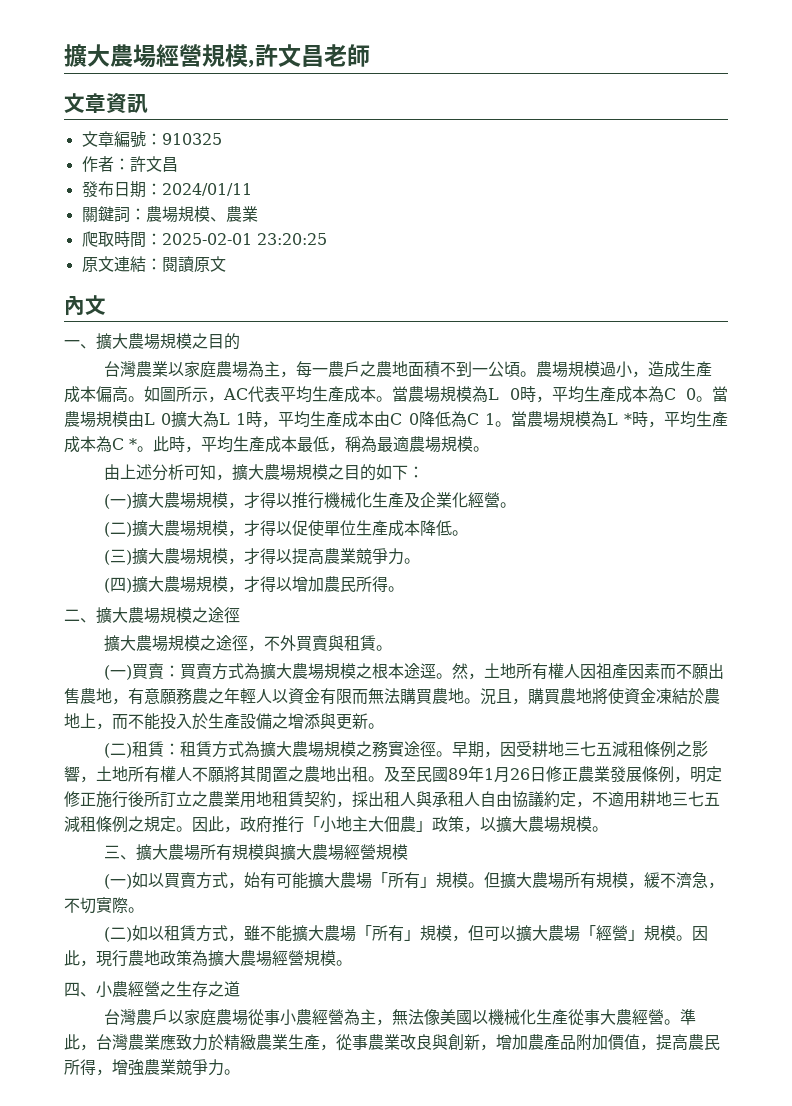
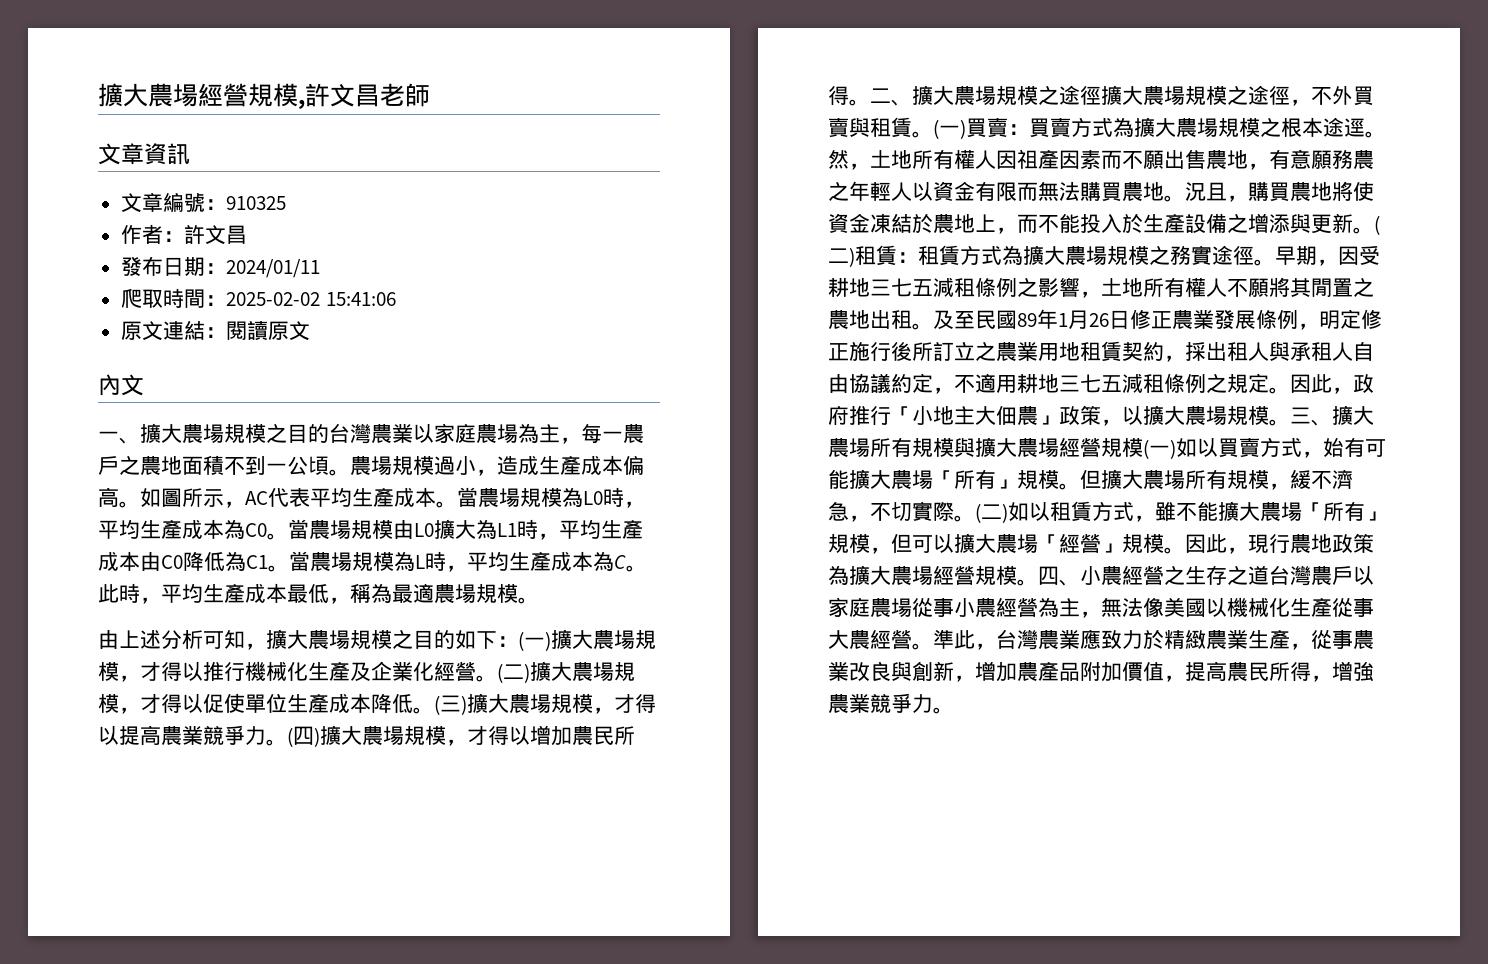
[81,206,258,223] // 關鍵詞：農場規模、農業 -> (321, 268) none
[161,233,327,245] 2025-02-01 23:20:25 -> [226,292,396,306] 2025-02-02 15:41:06
(240, 341) // -> (329, 433) none
[488,386,728,403] [64,411,728,428] [64,436,137,453] L 0時，平均生產成本為C 0。當農場規模由L 0擴大為L 1時，平均生產成本由C 0降低為C 1。當農場規模為L *時，平均生產成本為C * -> [583,487,645,508] [98,519,643,540] [98,551,626,572] L0時，平均生產成本為C0。當農場規模由L0擴大為L1時，平均生產成本由C0降低為C1。當農場規模為L時，平均生產成本為C
(425, 472) // -> (518, 641) none
(517, 505) // -> (497, 678) none
(469, 533) // -> (434, 710) none
(421, 561) // -> (287, 742) none
(405, 589) // -> (870, 102) none
(240, 615) // -> (1101, 95) none
(393, 648) // -> (933, 134) none
(384, 726) // -> (1374, 230) none
(608, 829) // -> (1290, 422) none
(409, 852) // -> (1143, 447) none
(144, 910) // -> (975, 518) none
(352, 963) // -> (1038, 582) none
(240, 989) // -> (1269, 575) none

